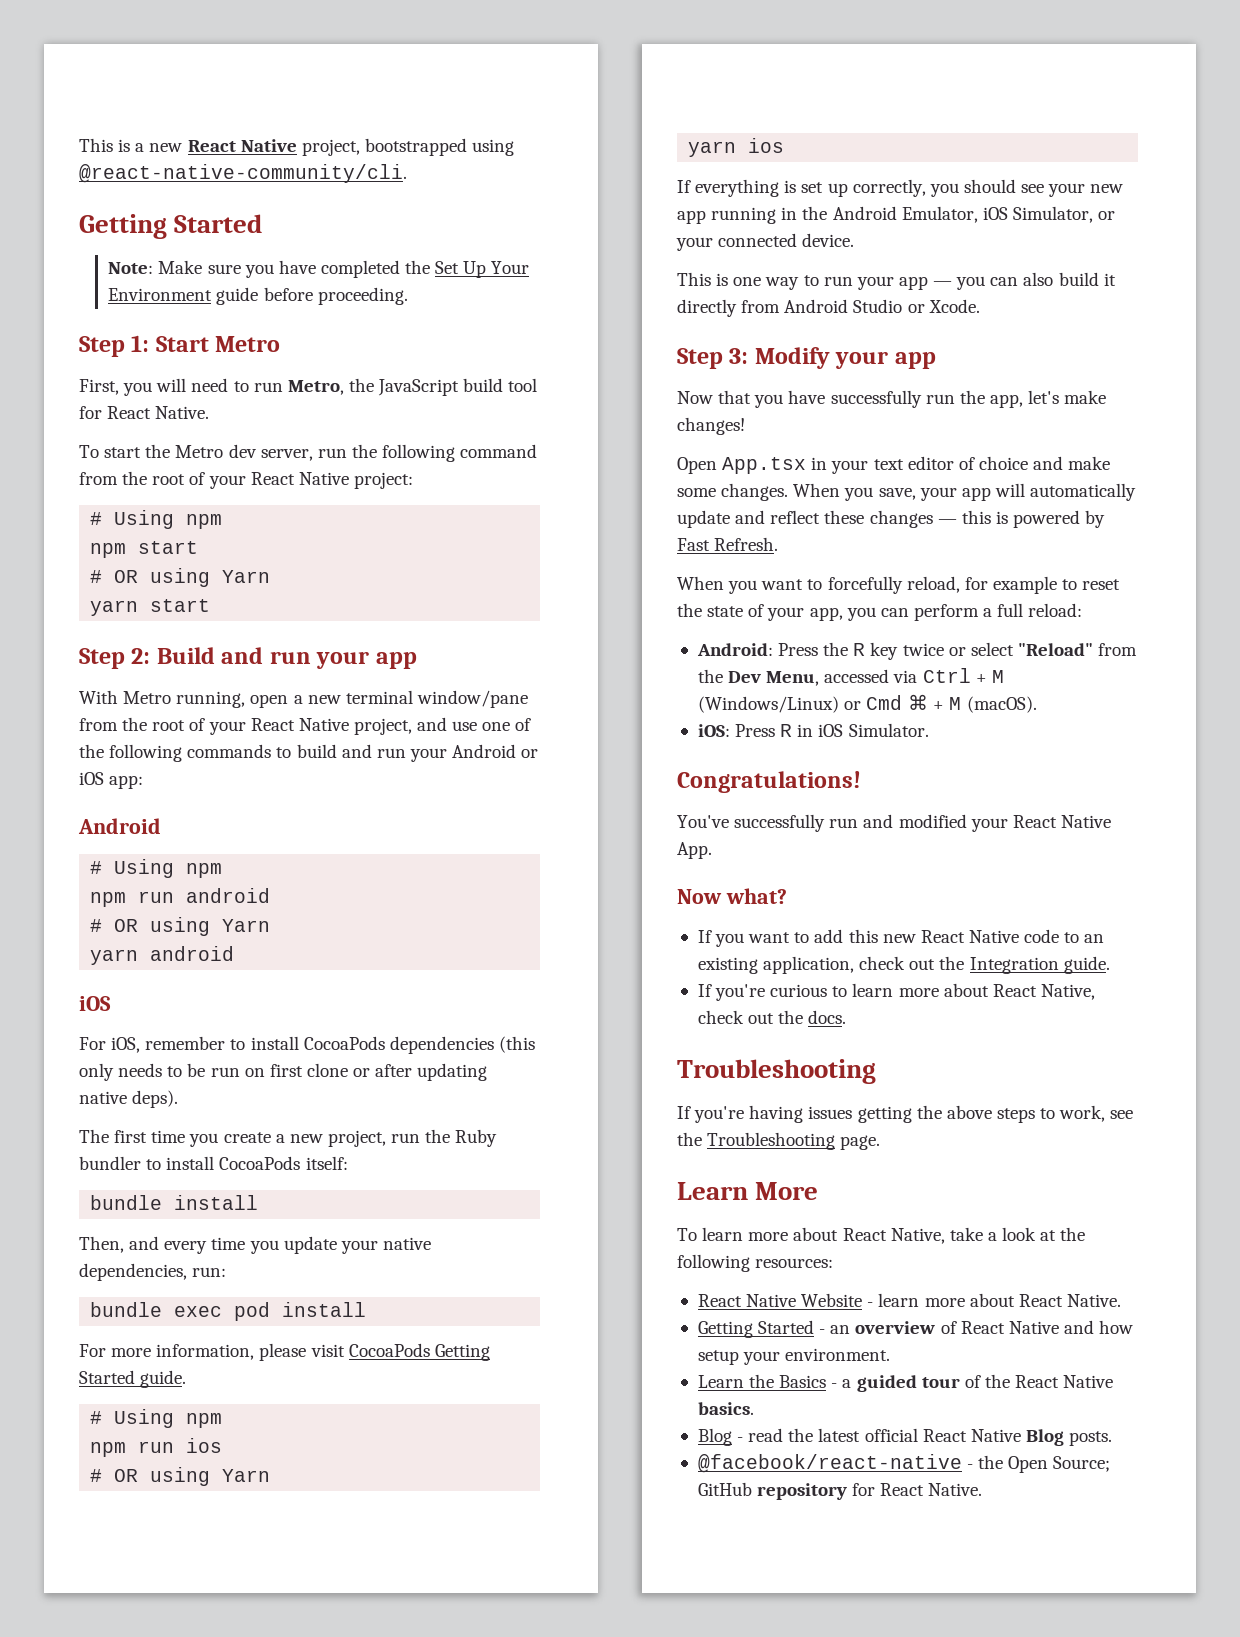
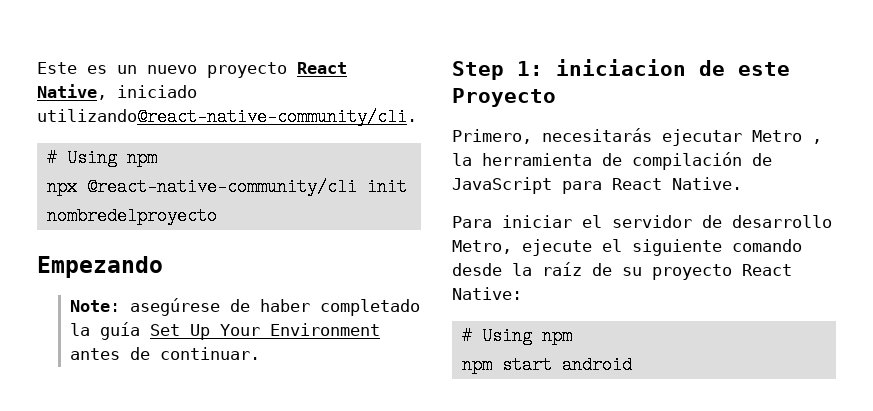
[79,138,515,156] [79,164,407,183] [79,214,263,239] [108,260,431,278] This is a new React Native project, bootstrapped using @react-native-community/cli. // Getting Started // Note: Make sure you have completed the -> [37,62,347,78] [37,84,197,100] [37,108,417,126] [46,149,157,167] [46,178,407,196] [46,207,217,225] [37,256,163,278] [69,298,420,316] [69,322,140,340] Este es un nuevo proyecto React Native, iniciado utilizando@react-native-community/cli. // # Using npm // npx @react-native-community/cli init nombredelproyecto // Empezando // Note: asegúrese de haber completado la guía
[216,287,408,305] guide before proceeding. -> [69,347,260,360] antes de continuar.
[155,336,281,352] [79,378,538,396] [79,406,210,419] [79,444,538,462] [79,471,413,489] Start Metro // First, you will need to run Metro, the JavaScript build tool for React Native. // To start the Metro dev server, run the following command from the root of your React Native project: -> [556,59,790,76] [452,88,556,107] [452,128,822,146] [452,152,772,170] [452,177,742,194] [452,215,832,228] [452,239,802,256] [452,262,792,280] [452,287,522,300] iniciacion de este Proyecto // Primero, necesitarás ejecutar Metro , la herramienta de compilación de JavaScript para React Native. // Para iniciar el servidor de desarrollo Metro, ejecute el siguiente comando desde la raíz de su proyecto React Native:
[90,568,271,587] [90,599,211,616] [79,647,417,669] [79,690,528,708] [79,717,532,735] [79,744,539,762] [79,772,144,789] [78,818,161,834] [90,859,223,878] [90,888,271,907] [90,917,271,936] [90,946,235,965] [79,996,111,1011] [79,1036,535,1054] [79,1063,488,1081] [79,1090,179,1108] [79,1129,498,1147] [79,1156,348,1170] [90,1195,259,1210] [79,1236,431,1254] [79,1263,227,1281] [90,1302,367,1321] [79,1343,490,1361] [79,1370,187,1388] [90,1409,223,1428] [90,1438,223,1457] [90,1467,271,1486] [688,138,785,157] [677,179,1124,197] [677,206,1116,224] [676,233,855,251] [677,272,1116,290] [677,299,980,317] [677,347,936,369] [677,390,1107,408] [677,417,745,435] [677,456,1111,474] [677,483,1137,501] [677,510,1106,528] [677,537,779,551] [677,576,1121,594] [677,603,1083,621] [696,642,1138,660] [697,668,1004,686] [697,694,1037,713] [697,723,929,737] [677,771,861,793] [677,814,1111,832] [677,842,712,859] [677,888,787,904] [697,929,1105,947] [697,956,1110,974] [697,983,1095,1001] [697,1010,847,1024] [677,1059,876,1084] [677,1105,1134,1123] [677,1132,881,1150] [677,1182,819,1200] [677,1227,1086,1244] [677,1254,834,1272] [697,1293,1121,1307] [697,1320,1134,1338] [697,1348,891,1365] [697,1374,1114,1392] [697,1402,754,1415] [697,1428,1113,1446] [697,1454,1111,1473] [697,1482,983,1500] // # OR using Yarn // yarn start // Step 2: Build and run your app // With Metro running, open a new terminal window/pane from the root of your React Native project, and use one of the following commands to build and run your Android or iOS app: // Android // # Using npm // npm run android // # OR using Yarn // yarn android // iOS // For iOS, remember to install CocoaPods dependencies (this only needs to be run on first clone or after updating native deps). // The first time you create a new project, run the Ruby bundler to install CocoaPods itself: // bundle install // Then, and every time you update your native dependencies, run: // bundle exec pod install // For more information, please visit CocoaPods Getting Started guide. // # Using npm // npm run ios // # OR using Yarn // yarn ios // If everything is set up correctly, you should see your new app running in the Android Emulator, iOS Simulator, or your connected device. // This is one way to run your app — you can also build it directly from Android Studio or Xcode. // Step 3: Modify your app // Now that you have successfully run the app, let's make changes! // Open App.tsx in your text editor of choice and make some changes. When you save, your app will automatically update and reflect these changes — this is powered by Fast Refresh. // When you want to forcefully reload, for example to reset the state of your app, you can perform a full reload: // Android: Press the R key twice or select "Reload" from the Dev Menu, accessed via Ctrl + M (Windows/Linux) or Cmd ⌘ + M (macOS). // iOS: Press R in iOS Simulator. // Congratulations! // You've successfully run and modified your React Native App. // Now what? // If you want to add this new React Native code to an existing application, check out the Integration guide. // If you're curious to learn more about React Native, check out the docs. // Troubleshooting // If you're having issues getting the above steps to work, see the Troubleshooting page. // Learn More // To learn more about React Native, take a look at the following resources: // React Native Website - learn more about React Native. // Getting Started - an overview of React Native and how setup your environment. // Learn the Basics - a guided tour of the React Native basics. // Blog - read the latest official React Native Blog posts. // @facebook/react-native - the Open Source; GitHub repository for React Native. -> [561,356,632,374] android

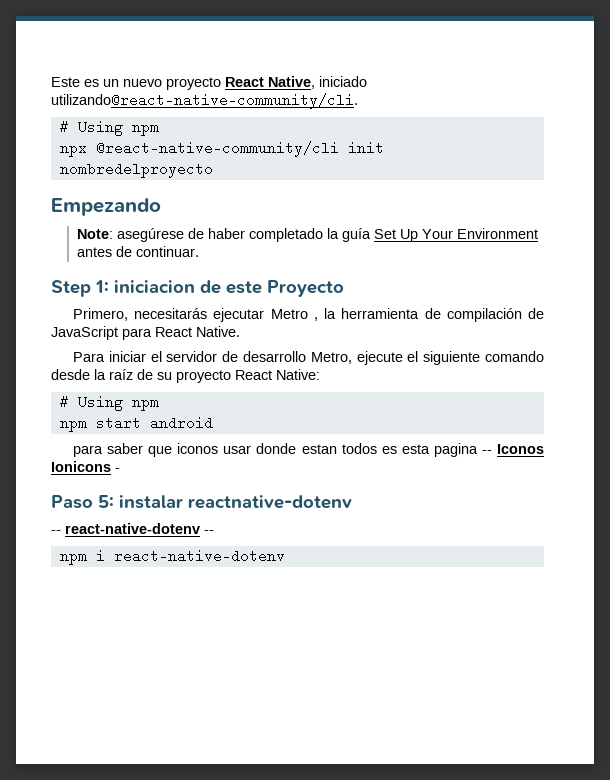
(632, 365) none -> [73,443,545,457] [51,461,120,472] [51,495,352,509] [51,523,214,534] [59,549,285,565] // para saber que iconos usar donde estan todos es esta pagina -- Iconos Ionicons - // Paso 5: instalar reactnative-dotenv // -- react-native-dotenv -- // npm i react-native-dotenv

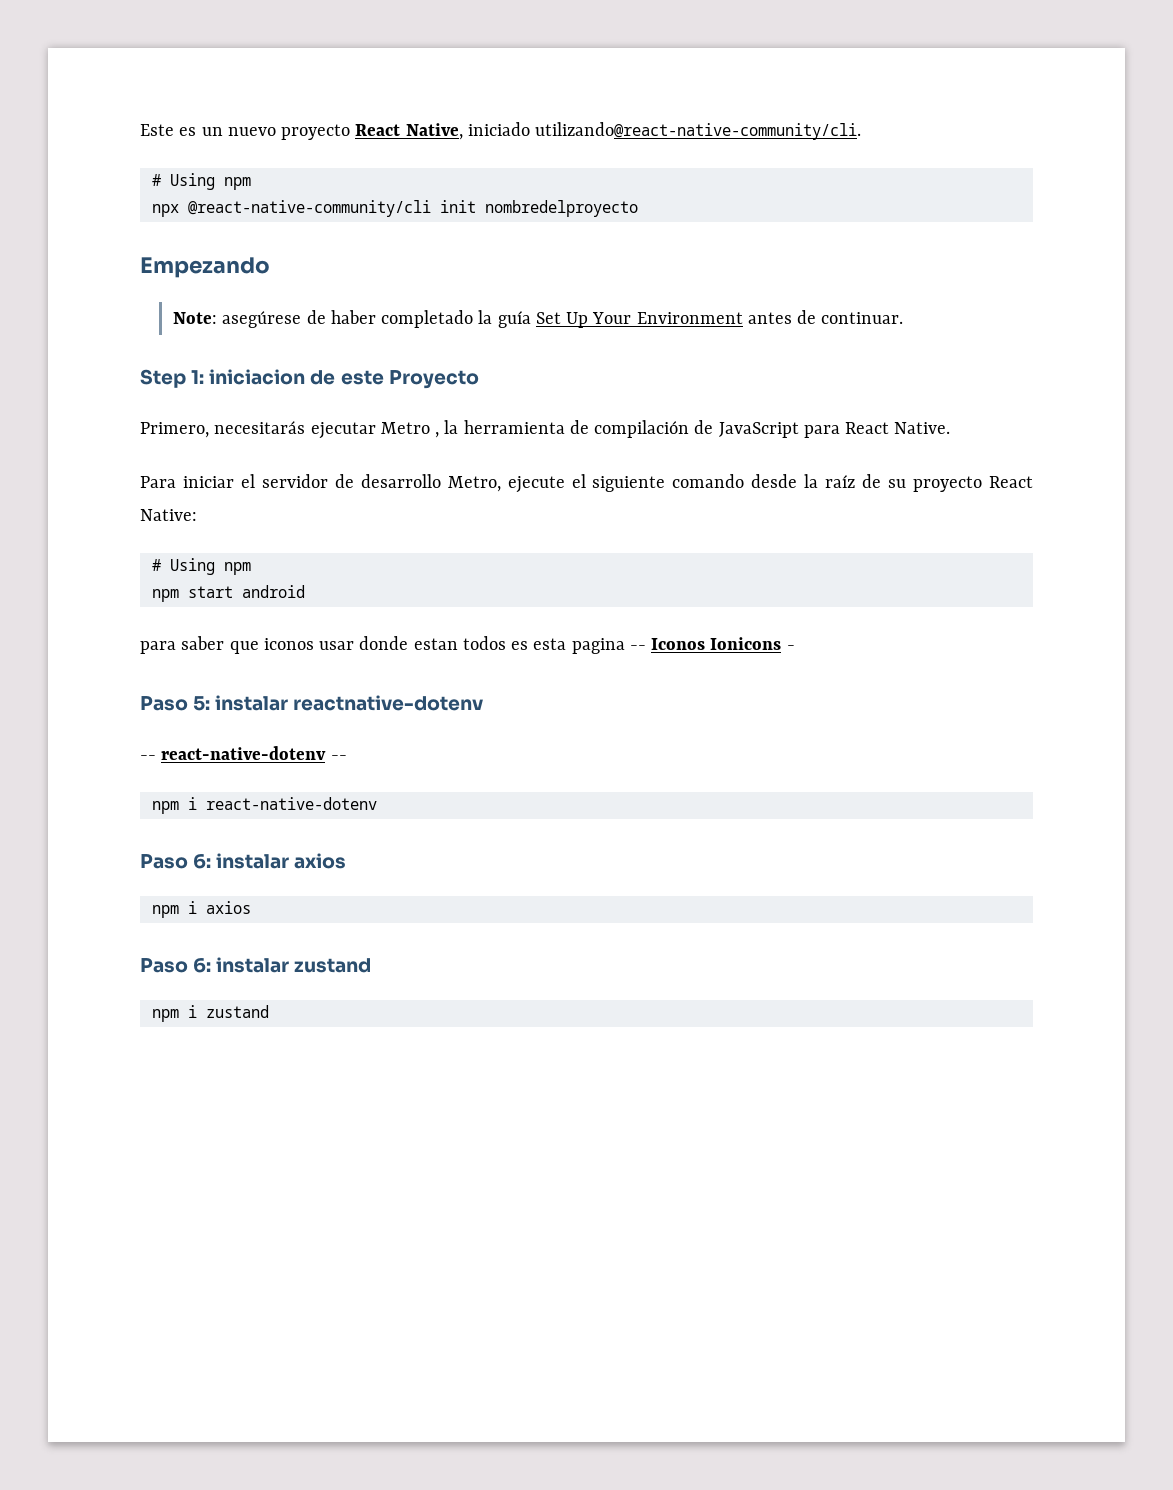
(285, 556) none -> [140,853,347,869] [151,901,251,918] [140,957,372,973] [151,1005,269,1022] // Paso 6: instalar axios // npm i axios // Paso 6: instalar zustand // npm i zustand

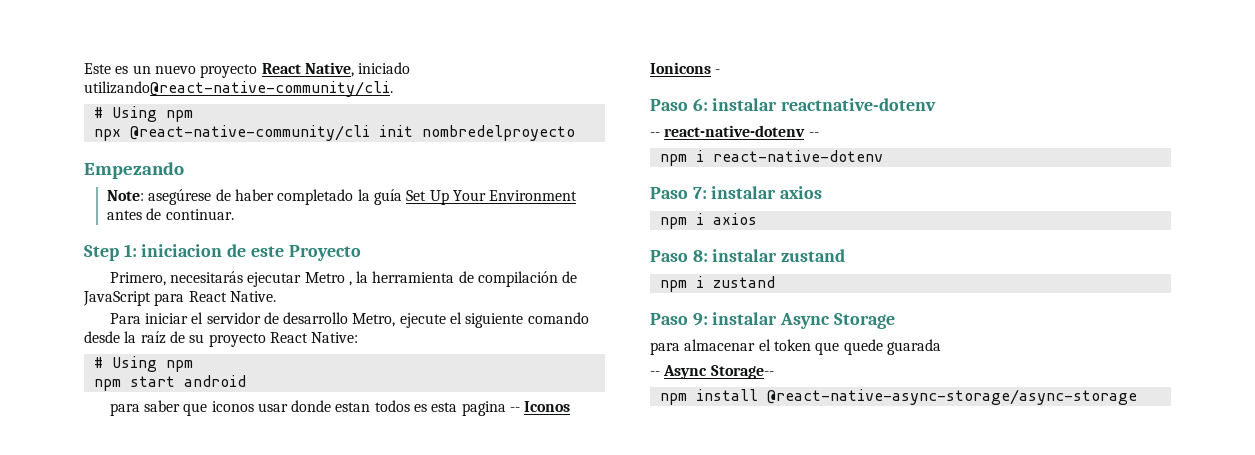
[193,696,211,711] 5: -> [692,98,708,111] 6:
[193,854,212,869] 6: -> [692,187,707,199] 7:
[193,958,212,973] 6: -> [692,250,708,262] 8:
(269, 1011) none -> [650,312,895,329] [650,339,941,355] [650,365,774,379] [659,389,1137,405] // Paso 9: instalar Async Storage // para almacenar el token que quede guarada // -- Async Storage-- // npm install @react-native-async-storage/async-storage

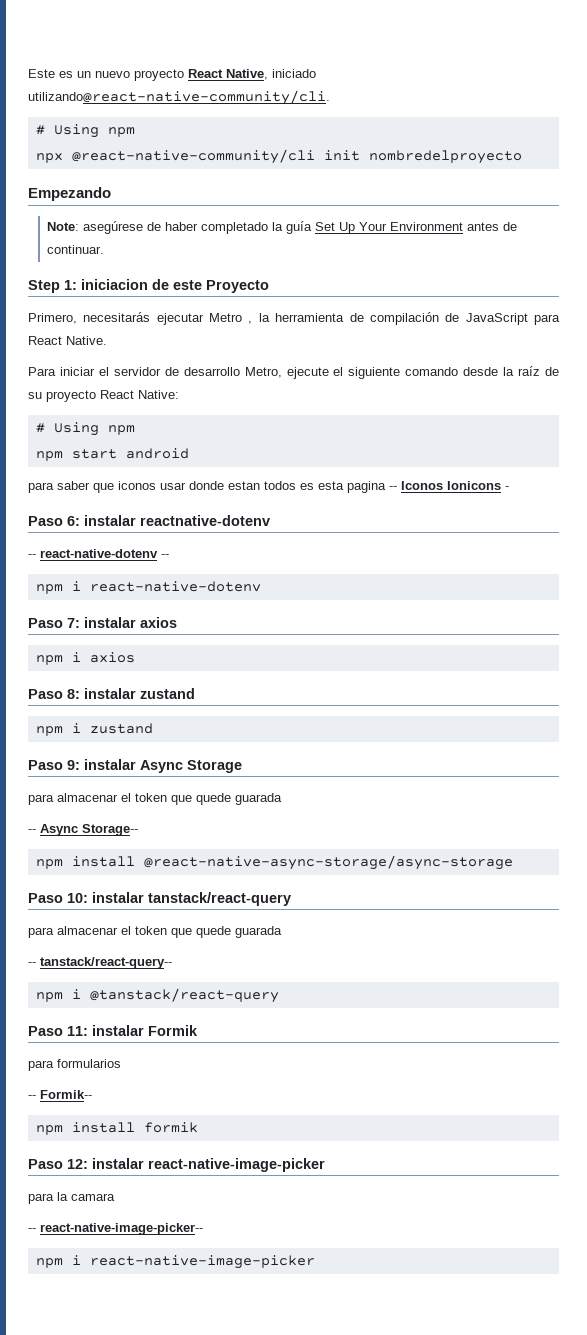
(1137, 397) none -> [28,892,291,906] [28,926,282,938] [28,957,172,969] [35,988,279,1003] [28,1025,198,1036] [28,1059,121,1071] [28,1090,92,1099] [35,1122,198,1135] [28,1158,325,1172] [28,1192,115,1204] [28,1223,203,1235] [35,1255,315,1269] // Paso 10: instalar tanstack/react-query // para almacenar el token que quede guarada // -- tanstack/react-query-- // npm i @tanstack/react-query // Paso 11: instalar Formik // para formularios // -- Formik-- // npm install formik // Paso 12: instalar react-native-image-picker // para la camara // -- react-native-image-picker-- // npm i react-native-image-picker

